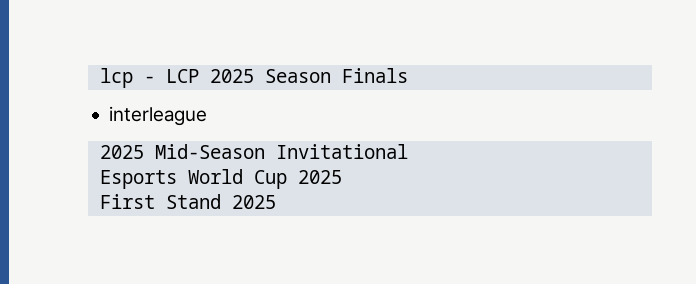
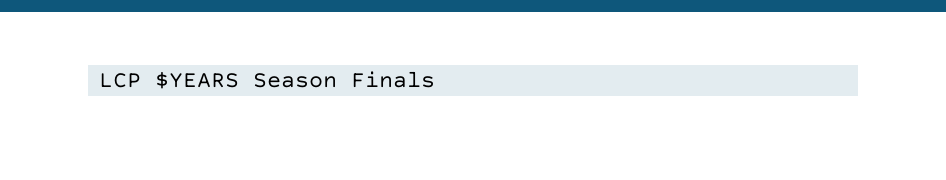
[99,68,408,88] [109,106,208,126] [99,144,408,159] [99,169,342,189] [99,194,276,209] lcp - LCP 2025 Season Finals // interleague // 2025 Mid-Season Invitational // Esports World Cup 2025 // First Stand 2025 -> [99,71,436,89] LCP $YEARS Season Finals

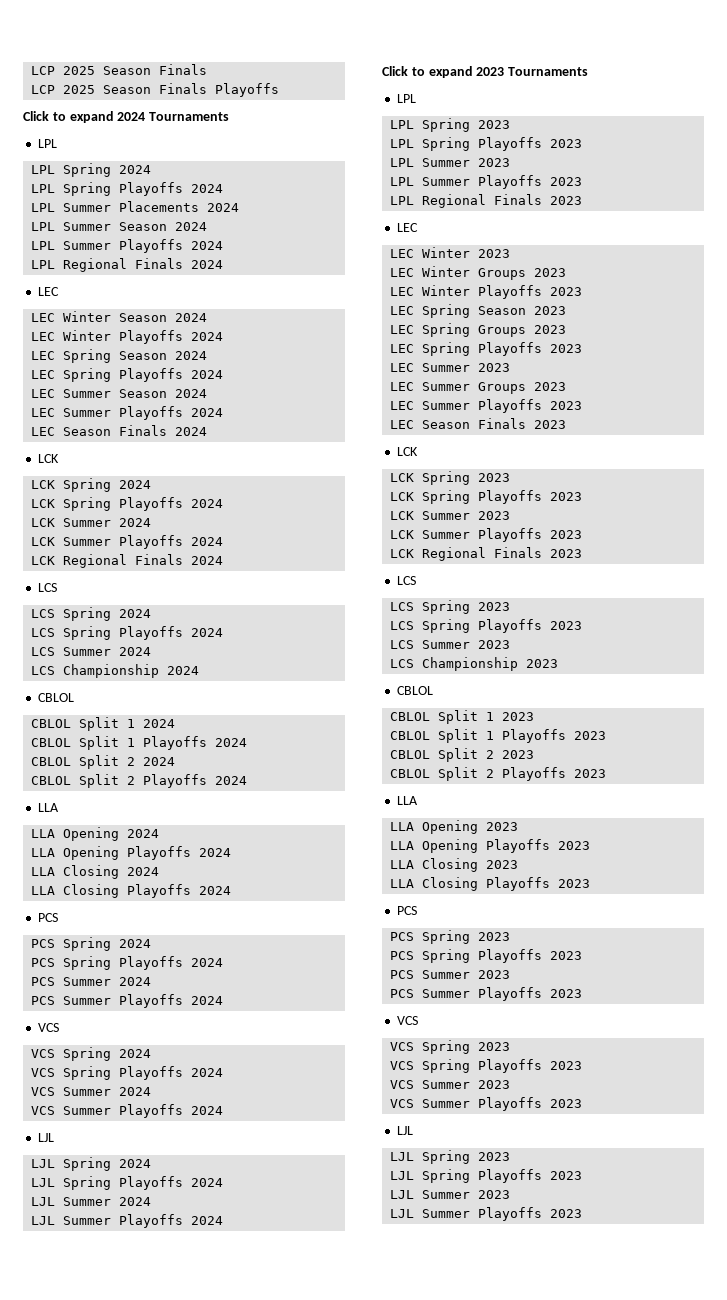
[99,71,436,89] LCP $YEARS Season Finals -> [31,64,208,75] [31,83,280,97] [23,111,230,123] [38,139,58,148] [31,163,152,177] [31,182,224,196] [31,201,240,212] [31,222,208,231] [31,239,224,253] [31,258,224,272] [38,287,60,296] [31,311,208,322] [31,330,224,344] [31,349,208,363] [31,368,224,382] [31,389,208,398] [31,406,224,420] [31,425,208,436] [38,454,60,463] [31,478,152,492] [31,497,224,511] [31,518,152,527] [31,535,224,549] [31,554,224,568] [38,583,58,592] [31,607,152,621] [31,626,224,640] [31,647,152,656] [31,664,200,678] [38,693,75,702] [31,717,176,731] [31,736,248,750] [31,755,176,769] [31,774,248,788] [38,803,60,812] [31,827,160,841] [31,846,232,860] [31,865,160,879] [31,884,232,898] [38,913,59,922] [31,937,152,951] [31,956,224,970] [31,977,152,986] [31,994,224,1008] [38,1023,60,1032] [31,1047,152,1061] [31,1066,224,1080] [31,1087,152,1096] [31,1104,224,1118] [38,1133,55,1142] [31,1157,152,1171] [31,1176,224,1190] [31,1197,152,1206] [31,1214,224,1228] [382,66,589,78] [397,94,417,103] [390,118,511,132] [390,137,583,151] [390,158,511,167] [390,175,583,189] [390,194,583,208] [397,223,419,232] [390,247,511,258] [390,266,567,280] [390,285,583,299] [390,304,567,318] [390,323,567,337] [390,342,583,356] [390,363,511,372] [390,382,567,394] [390,399,583,413] [390,418,567,429] [397,447,419,456] [390,471,511,485] [390,490,583,504] [390,511,511,520] [390,528,583,542] [390,547,583,561] [397,576,417,585] [390,600,511,614] [390,619,583,633] [390,640,511,649] [390,657,559,671] [397,686,434,695] [390,710,535,724] [390,729,607,743] [390,748,535,762] [390,767,607,781] [397,796,419,805] [390,820,519,834] [390,839,591,853] [390,858,519,872] [390,877,591,891] [397,906,418,915] [390,930,511,944] [390,949,583,963] [390,970,511,979] [390,987,583,1001] [397,1016,419,1025] [390,1040,511,1054] [390,1059,583,1073] [390,1080,511,1089] [390,1097,583,1111] [397,1126,414,1135] [390,1150,511,1164] [390,1169,583,1183] [390,1190,511,1199] [390,1207,583,1221] LCP 2025 Season Finals // LCP 2025 Season Finals Playoffs // Click to expand 2024 Tournaments // LPL // LPL Spring 2024 // LPL Spring Playoffs 2024 // LPL Summer Placements 2024 // LPL Summer Season 2024 // LPL Summer Playoffs 2024 // LPL Regional Finals 2024 // LEC // LEC Winter Season 2024 // LEC Winter Playoffs 2024 // LEC Spring Season 2024 // LEC Spring Playoffs 2024 // LEC Summer Season 2024 // LEC Summer Playoffs 2024 // LEC Season Finals 2024 // LCK // LCK Spring 2024 // LCK Spring Playoffs 2024 // LCK Summer 2024 // LCK Summer Playoffs 2024 // LCK Regional Finals 2024 // LCS // LCS Spring 2024 // LCS Spring Playoffs 2024 // LCS Summer 2024 // LCS Championship 2024 // CBLOL // CBLOL Split 1 2024 // CBLOL Split 1 Playoffs 2024 // CBLOL Split 2 2024 // CBLOL Split 2 Playoffs 2024 // LLA // LLA Opening 2024 // LLA Opening Playoffs 2024 // LLA Closing 2024 // LLA Closing Playoffs 2024 // PCS // PCS Spring 2024 // PCS Spring Playoffs 2024 // PCS Summer 2024 // PCS Summer Playoffs 2024 // VCS // VCS Spring 2024 // VCS Spring Playoffs 2024 // VCS Summer 2024 // VCS Summer Playoffs 2024 // LJL // LJL Spring 2024 // LJL Spring Playoffs 2024 // LJL Summer 2024 // LJL Summer Playoffs 2024 // Click to expand 2023 Tournaments // LPL // LPL Spring 2023 // LPL Spring Playoffs 2023 // LPL Summer 2023 // LPL Summer Playoffs 2023 // LPL Regional Finals 2023 // LEC // LEC Winter 2023 // LEC Winter Groups 2023 // LEC Winter Playoffs 2023 // LEC Spring Season 2023 // LEC Spring Groups 2023 // LEC Spring Playoffs 2023 // LEC Summer 2023 // LEC Summer Groups 2023 // LEC Summer Playoffs 2023 // LEC Season Finals 2023 // LCK // LCK Spring 2023 // LCK Spring Playoffs 2023 // LCK Summer 2023 // LCK Summer Playoffs 2023 // LCK Regional Finals 2023 // LCS // LCS Spring 2023 // LCS Spring Playoffs 2023 // LCS Summer 2023 // LCS Championship 2023 // CBLOL // CBLOL Split 1 2023 // CBLOL Split 1 Playoffs 2023 // CBLOL Split 2 2023 // CBLOL Split 2 Playoffs 2023 // LLA // LLA Opening 2023 // LLA Opening Playoffs 2023 // LLA Closing 2023 // LLA Closing Playoffs 2023 // PCS // PCS Spring 2023 // PCS Spring Playoffs 2023 // PCS Summer 2023 // PCS Summer Playoffs 2023 // VCS // VCS Spring 2023 // VCS Spring Playoffs 2023 // VCS Summer 2023 // VCS Summer Playoffs 2023 // LJL // LJL Spring 2023 // LJL Spring Playoffs 2023 // LJL Summer 2023 // LJL Summer Playoffs 2023

